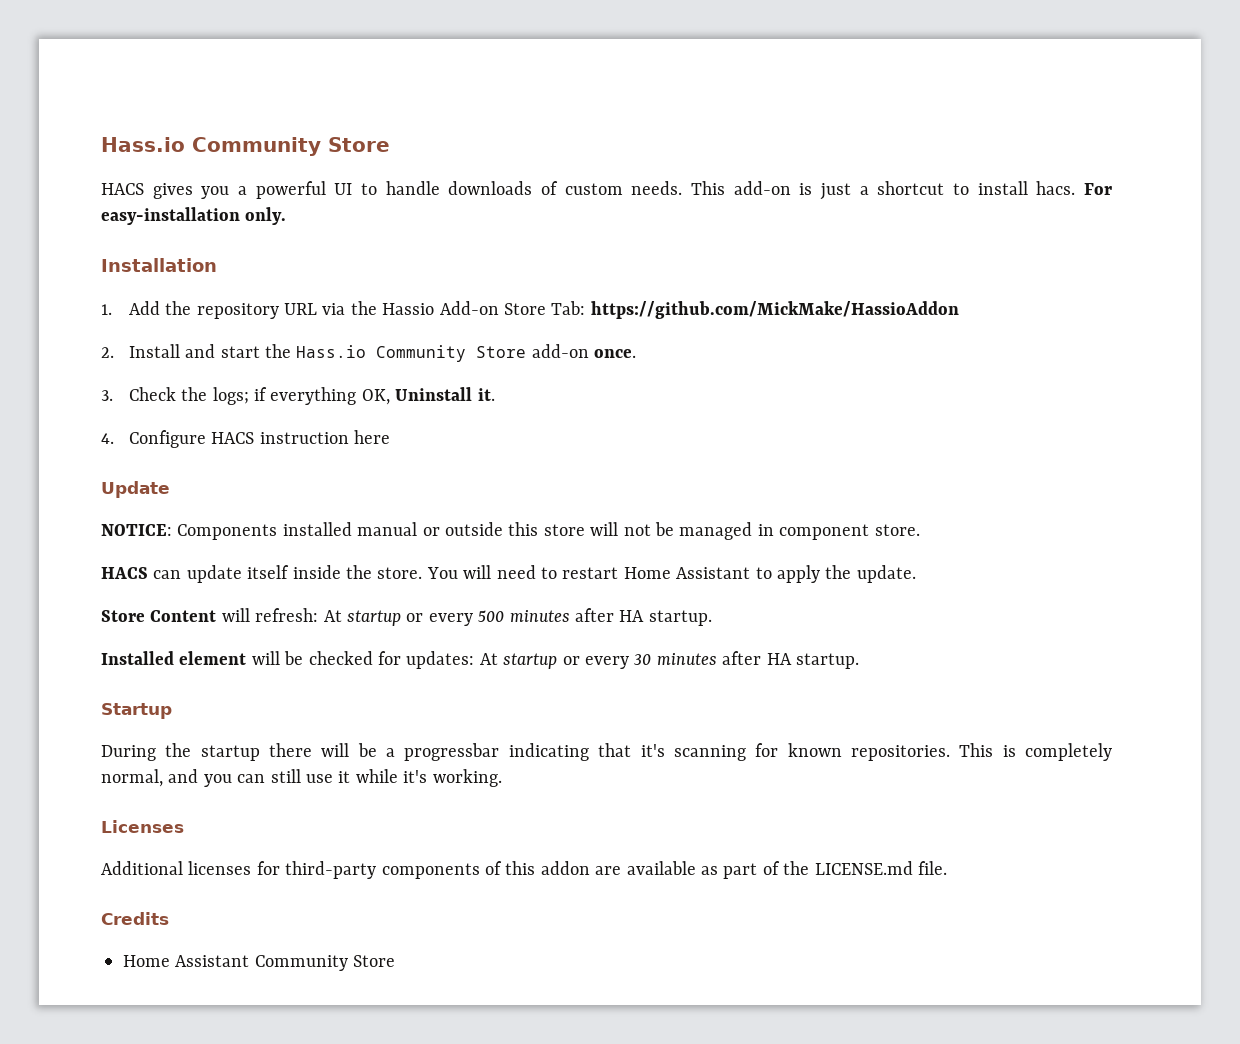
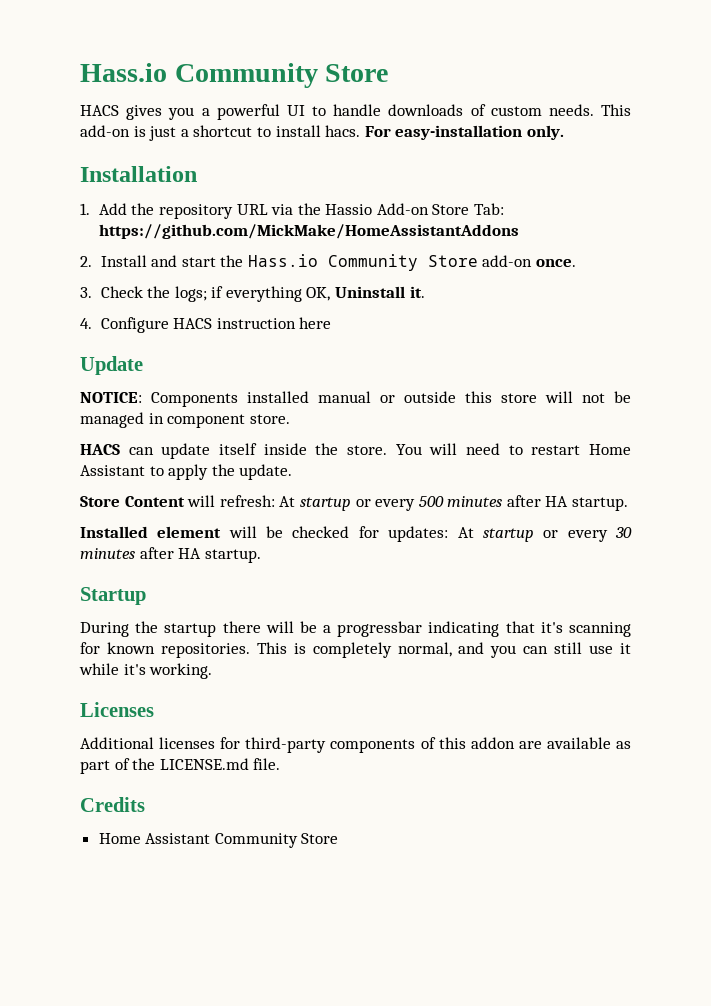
[590,301,959,319] https://github.com/MickMake/HassioAddon -> [98,224,519,239] https://github.com/MickMake/HomeAssistantAddons

